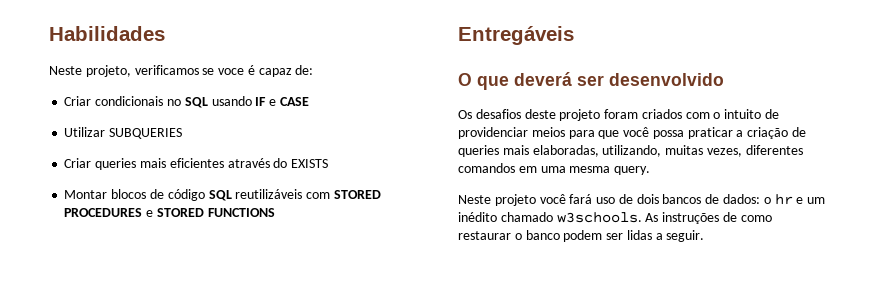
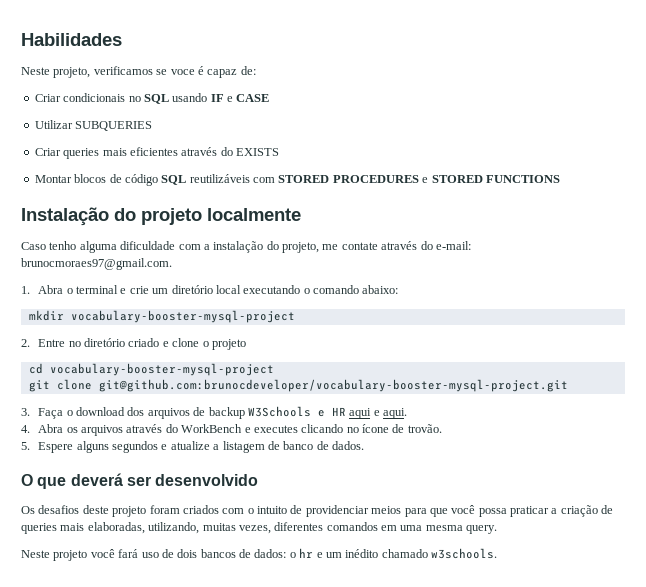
[458,26,574,45] Entregáveis -> [21,207,301,226] [21,241,471,253] [21,258,172,270] [21,285,399,294] [28,310,295,323] [21,338,246,350] [28,363,274,376] [28,379,568,392] [21,406,408,419] [21,424,442,436] [21,441,365,453] Instalação do projeto localmente // Caso tenho alguma dificuldade com a instalação do projeto, me contate através do e-mail: brunocmoraes97@gmail.com. // 1. Abra o terminal e crie um diretório local executando o comando abaixo: // mkdir vocabulary-booster-mysql-project // 2. Entre no diretório criado e clone o projeto // cd vocabulary-booster-mysql-project // git clone git@github.com:brunocdeveloper/vocabulary-booster-mysql-project.git // 3. Faça o download dos arquivos de backup W3Schools e HR aqui e aqui. // 4. Abra os arquivos através do WorkBench e executes clicando no ícone de trovão. // 5. Espere alguns segundos e atualize a listagem de banco de dados.
[645,212,772,224] [458,230,705,242] As instruções de como restaurar o banco podem ser lidas a seguir. -> (497, 553) none

